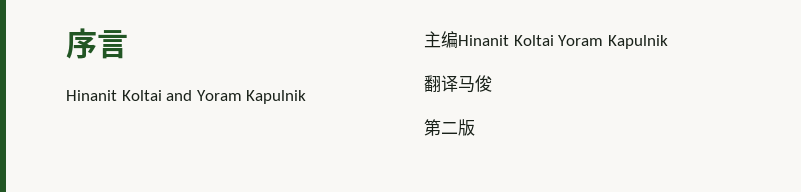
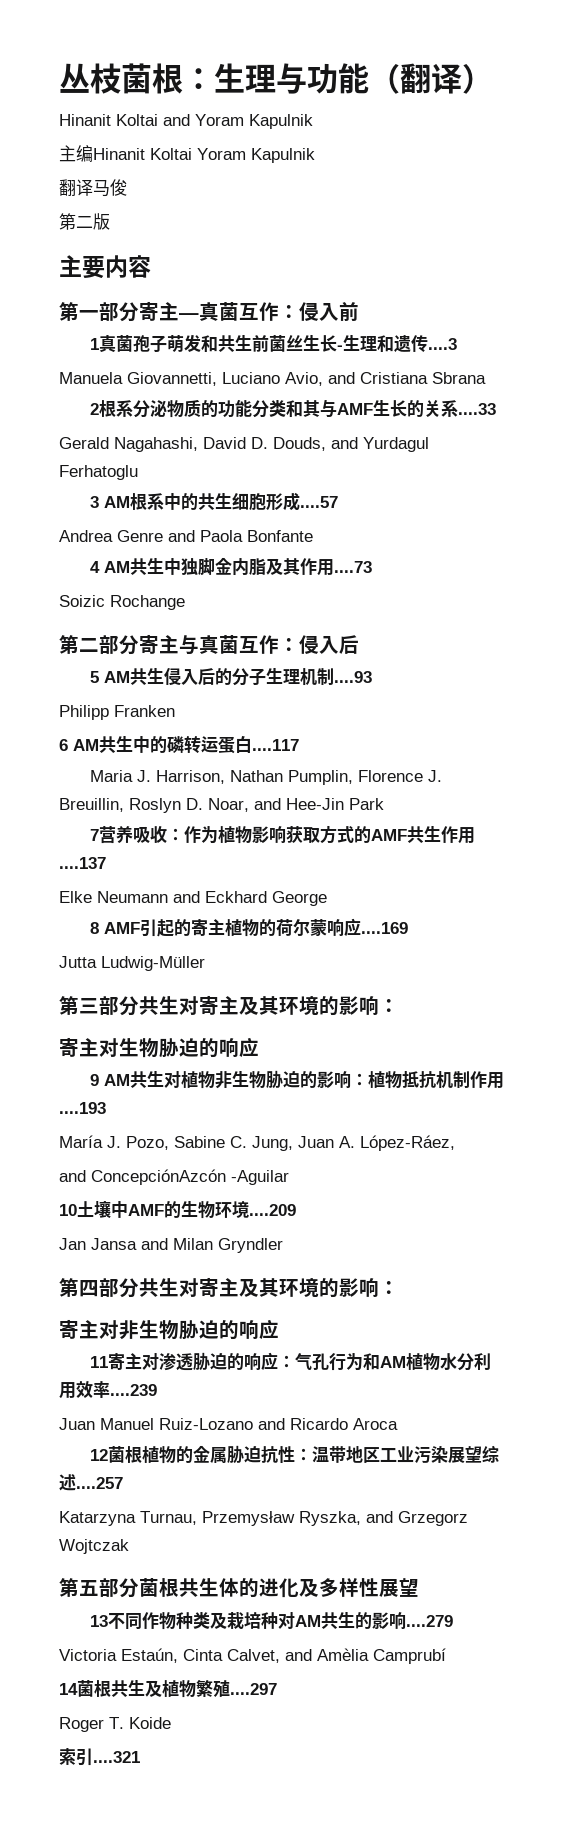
[66,28,128,59] 序言 -> [59,63,493,94] 丛枝菌根：生理与功能（翻译）
(475, 127) none -> [59,255,151,279] [59,301,359,322] [90,334,458,353] [59,372,486,386] [90,399,497,418] [59,437,429,452] [59,465,138,480] [90,492,339,511] [59,530,313,542] [90,557,373,576] [59,595,185,610] [59,634,359,655] [90,667,373,686] [59,705,175,720] [59,736,299,754] [90,770,443,785] [59,798,384,813] [90,825,476,844] [59,857,106,869] [59,891,327,906] [90,918,409,937] [59,956,205,971] [59,995,399,1016] [59,1037,259,1058] [90,1070,505,1089] [59,1102,106,1114] [59,1135,455,1151] [59,1169,289,1185] [59,1201,296,1219] [59,1238,283,1253] [59,1277,399,1298] [59,1319,279,1340] [90,1352,492,1371] [59,1381,157,1399] [59,1418,398,1430] [90,1445,500,1464] [59,1474,123,1491] [59,1511,468,1526] [59,1539,129,1554] [59,1578,419,1598] [90,1612,454,1630] [59,1648,446,1664] [59,1679,277,1698] [59,1717,171,1732] [59,1748,140,1766] // 主要内容 // 第一部分寄主—真菌互作：侵入前 // 1真菌孢子萌发和共生前菌丝生长-生理和遗传....3 // Manuela Giovannetti, Luciano Avio, and Cristiana Sbrana // 2根系分泌物质的功能分类和其与AMF生长的关系....33 // Gerald Nagahashi, David D. Douds, and Yurdagul Ferhatoglu // 3 AM根系中的共生细胞形成....57 // Andrea Genre and Paola Bonfante // 4 AM共生中独脚金内脂及其作用....73 // Soizic Rochange // 第二部分寄主与真菌互作：侵入后 // 5 AM共生侵入后的分子生理机制....93 // Philipp Franken // 6 AM共生中的磷转运蛋白....117 // Maria J. Harrison, Nathan Pumplin, Florence J. Breuillin, Roslyn D. Noar, and Hee-Jin Park // 7营养吸收：作为植物影响获取方式的AMF共生作用....137 // Elke Neumann and Eckhard George // 8 AMF引起的寄主植物的荷尔蒙响应....169 // Jutta Ludwig-Müller // 第三部分共生对寄主及其环境的影响： // 寄主对生物胁迫的响应 // 9 AM共生对植物非生物胁迫的影响：植物抵抗机制作用....193 // María J. Pozo, Sabine C. Jung, Juan A. López-Ráez, // and ConcepciónAzcón -Aguilar // 10土壤中AMF的生物环境....209 // Jan Jansa and Milan Gryndler // 第四部分共生对寄主及其环境的影响： // 寄主对非生物胁迫的响应 // 11寄主对渗透胁迫的响应：气孔行为和AM植物水分利用效率....239 // Juan Manuel Ruiz-Lozano and Ricardo Aroca // 12菌根植物的金属胁迫抗性：温带地区工业污染展望综述....257 // Katarzyna Turnau, Przemysław Ryszka, and Grzegorz Wojtczak // 第五部分菌根共生体的进化及多样性展望 // 13不同作物种类及栽培种对AM共生的影响....279 // Victoria Estaún, Cinta Calvet, and Amèlia Camprubí // 14菌根共生及植物繁殖....297 // Roger T. Koide // 索引....321

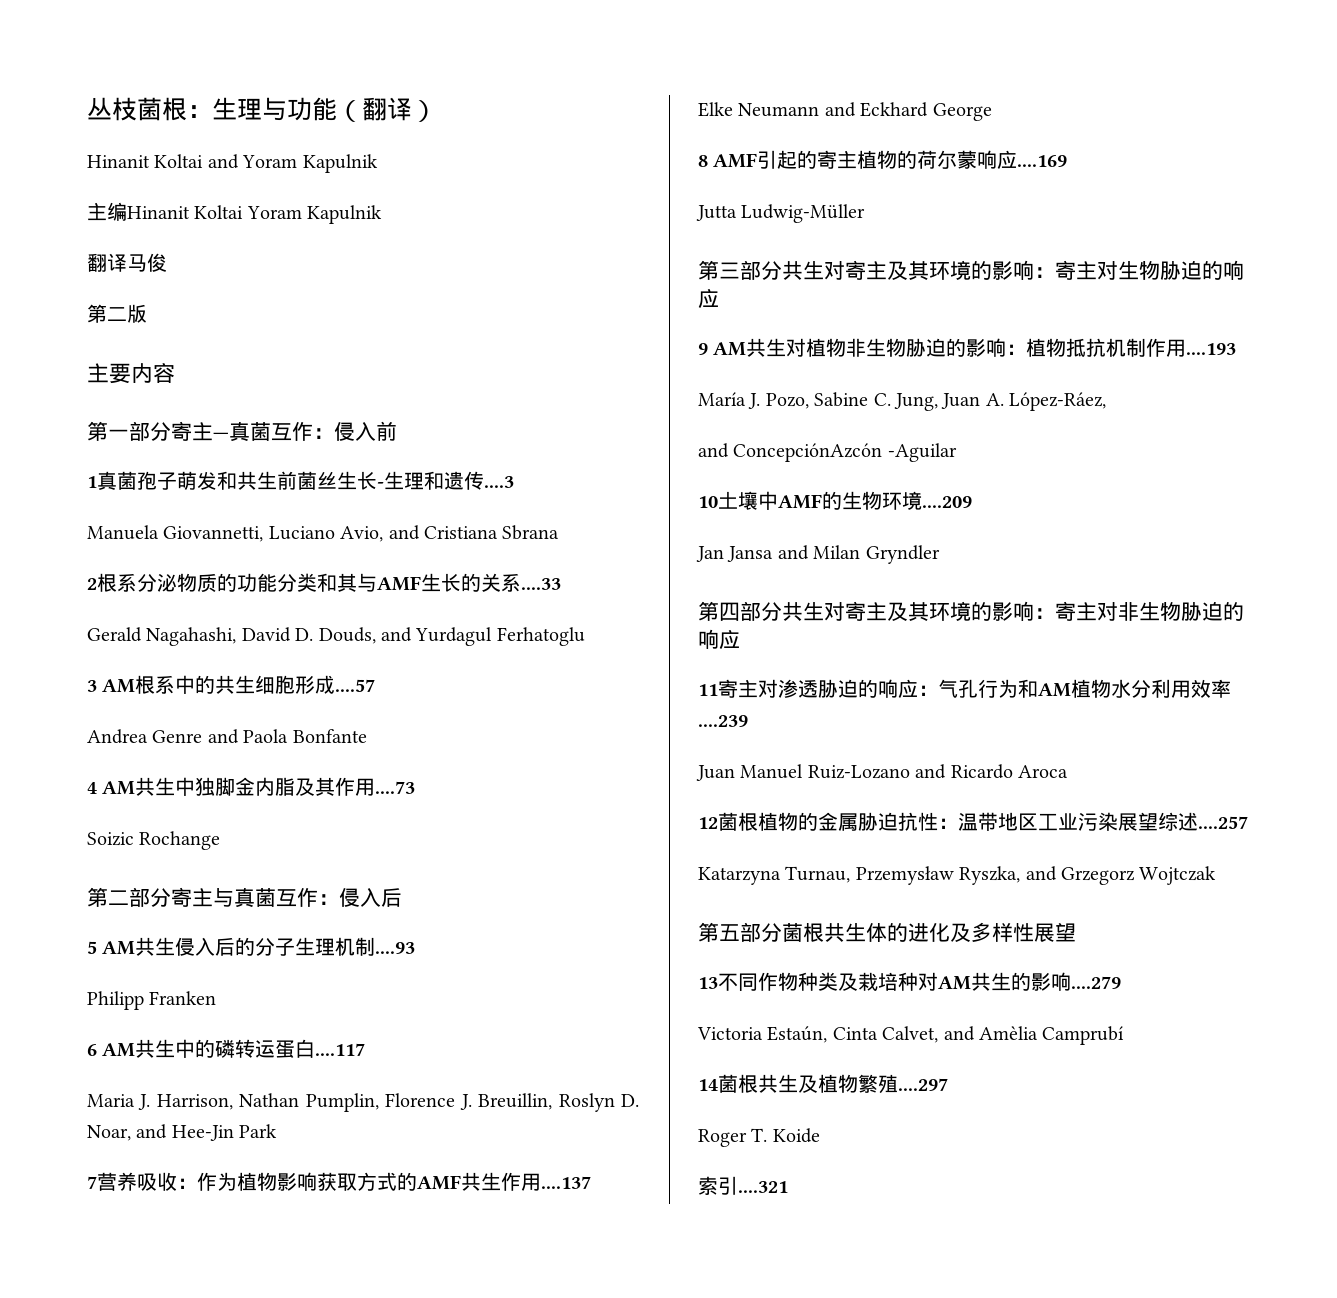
(399, 1006) // -> (1055, 272) none
(399, 1288) // -> (1055, 613) none

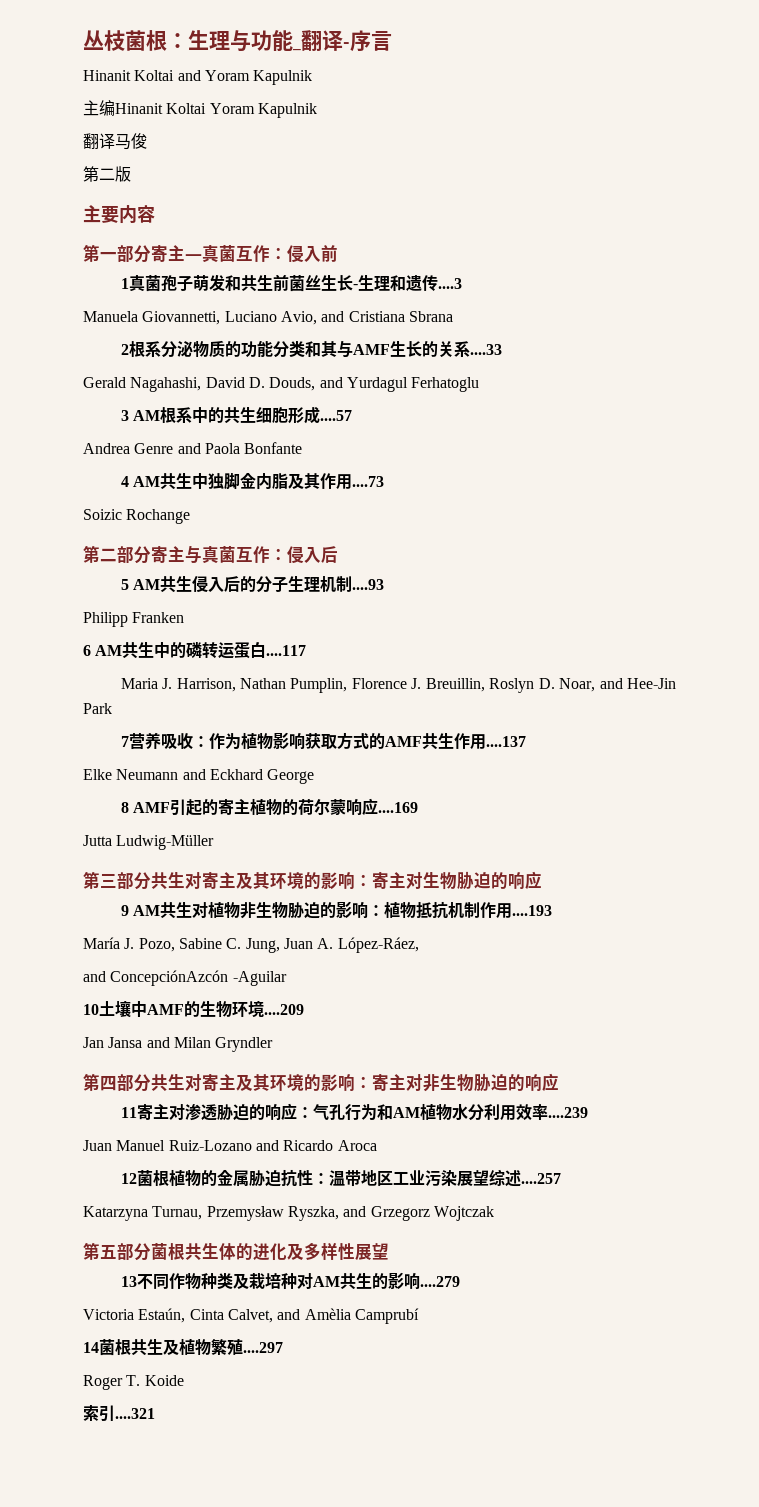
[337,97,437,122] （翻译） -> [293,30,392,52] _翻译-序言

